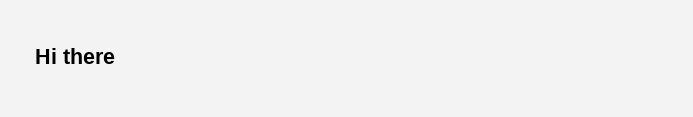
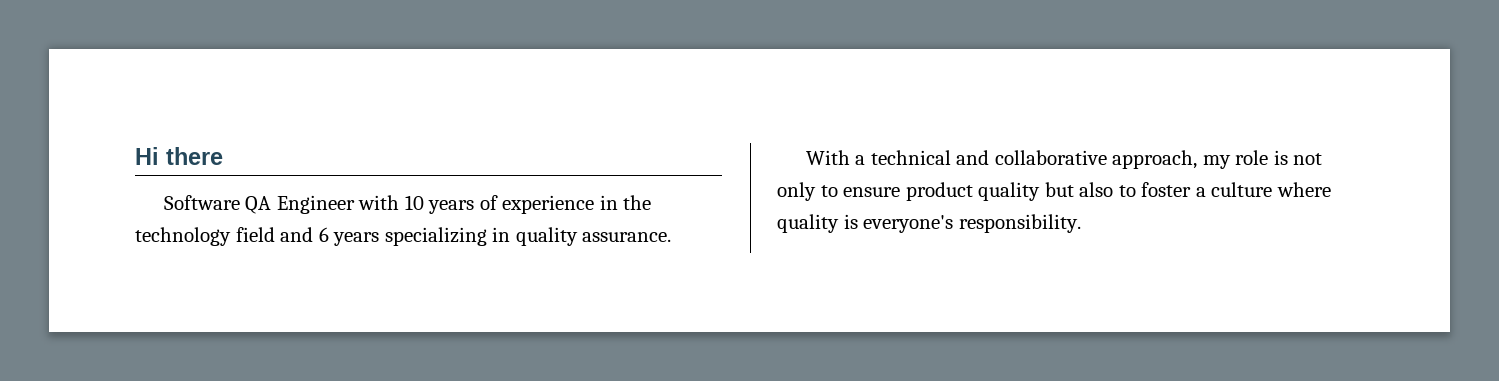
(115, 56) none -> [163,195,652,214] [135,227,672,246] [805,150,1323,169] [777,182,1331,201] [777,214,1081,233] // Software QA Engineer with 10 years of experience in the technology field and 6 years specializing in quality assurance. // With a technical and collaborative approach, my role is not only to ensure product quality but also to foster a culture where quality is everyone's responsibility.

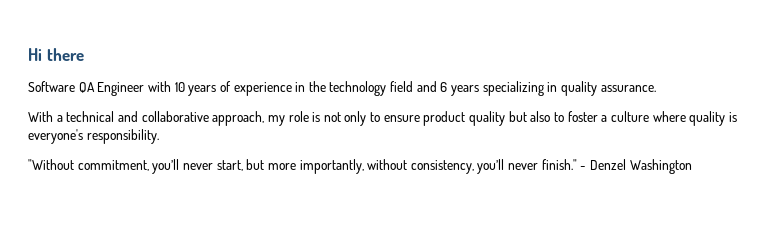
(1081, 223) none -> [28,159,692,174] // "Without commitment, you’ll never start, but more importantly, without consistency, you’ll never finish." - Denzel Washington

